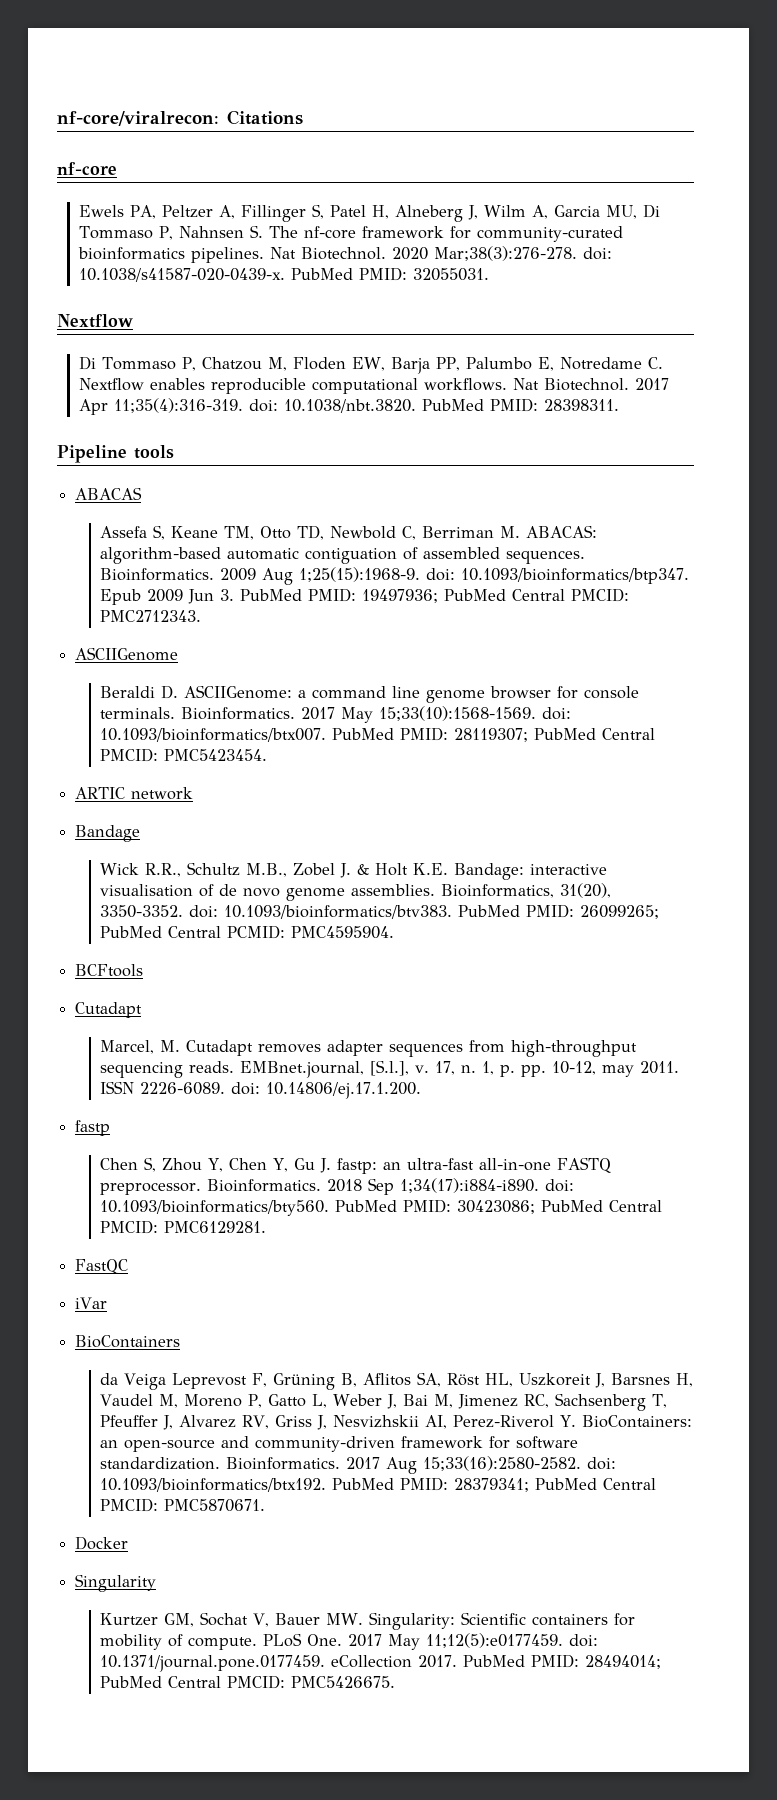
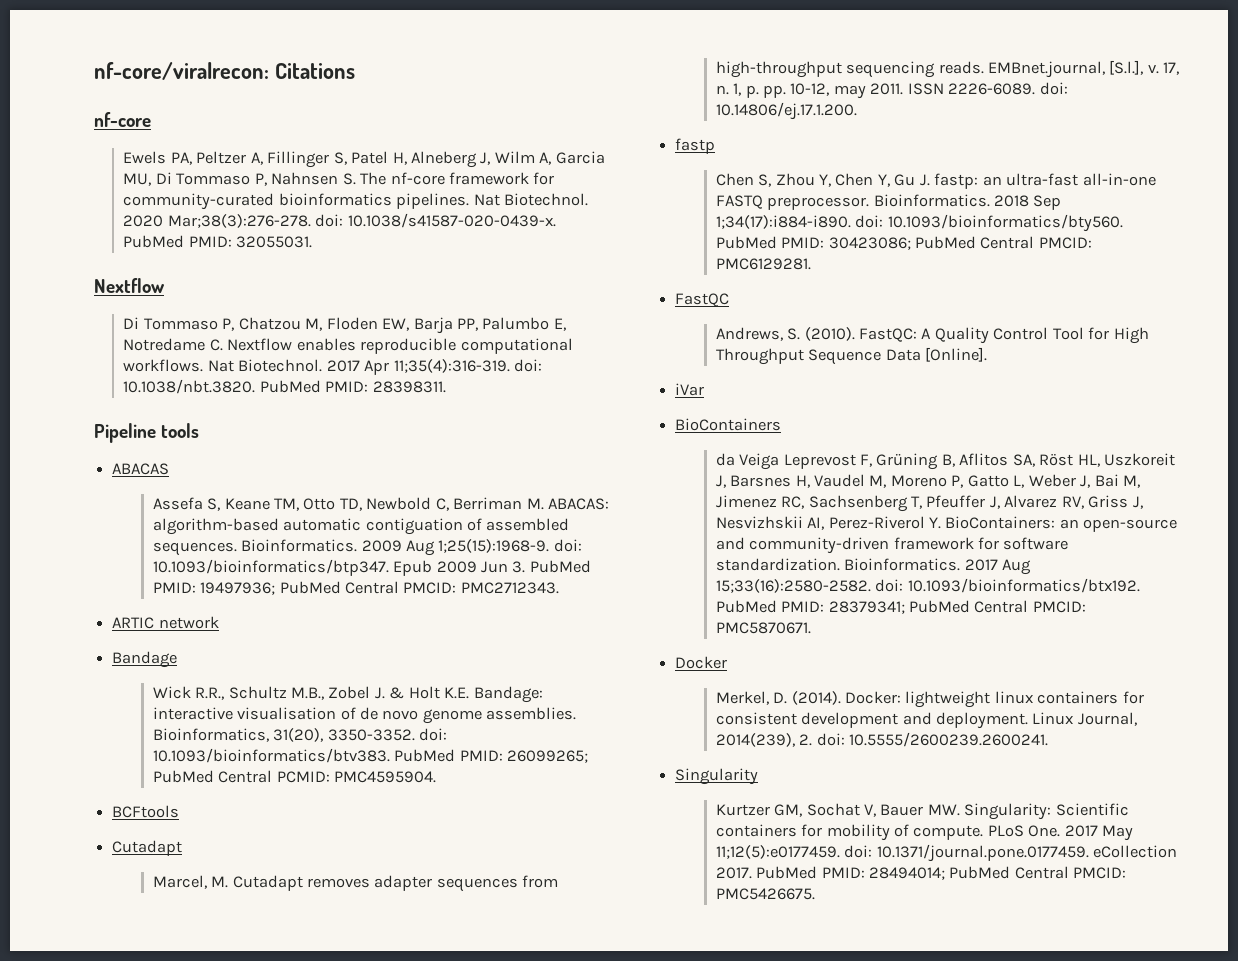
[75,647,179,661] [100,685,640,703] [100,706,572,723] [100,727,656,742] [100,748,268,762] // ASCIIGenome // Beraldi D. ASCIIGenome: a command line genome browser for console terminals. Bioinformatics. 2017 May 15;33(10):1568-1569. doi: 10.1093/bioinformatics/btx007. PubMed PMID: 28119307; PubMed Central PMCID: PMC5423454. -> (559, 588) none
(129, 1266) none -> [715,327,1149,344] [715,347,988,365] // Andrews, S. (2010). FastQC: A Quality Control Tool for High Throughput Sequence Data [Online].
(129, 1543) none -> [715,691,1144,708] [715,712,1137,729] [715,732,1049,747] // Merkel, D. (2014). Docker: lightweight linux containers for consistent development and deployment. Linux Journal, 2014(239), 2. doi: 10.5555/2600239.2600241.

